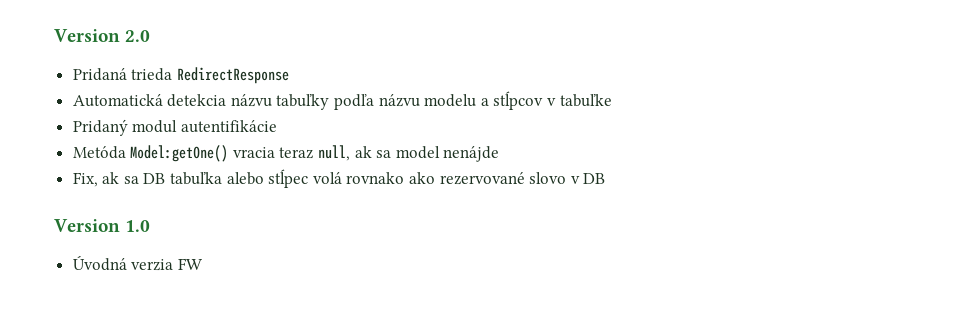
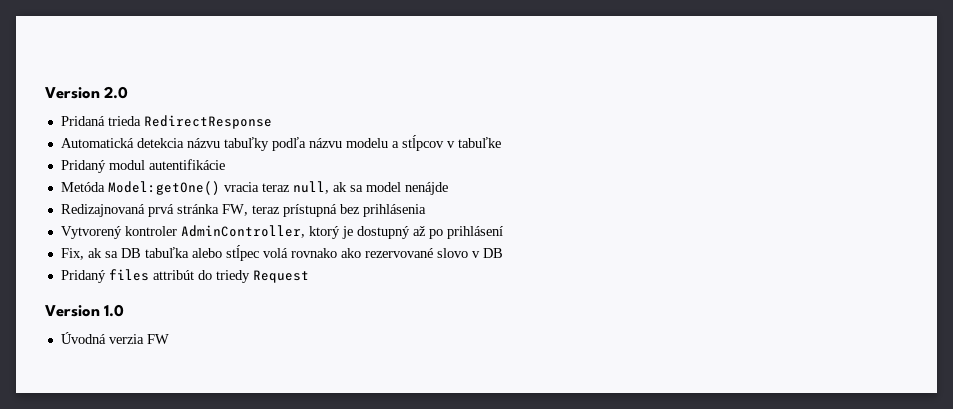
(500, 154) none -> [60,204,426,217] [60,225,503,239] // Redizajnovaná prvá stránka FW, teraz prístupná bez prihlásenia // Vytvorený kontroler AdminController, ktorý je dostupný až po prihlásení
(606, 178) none -> [60,269,309,283] // Pridaný files attribút do triedy Request

